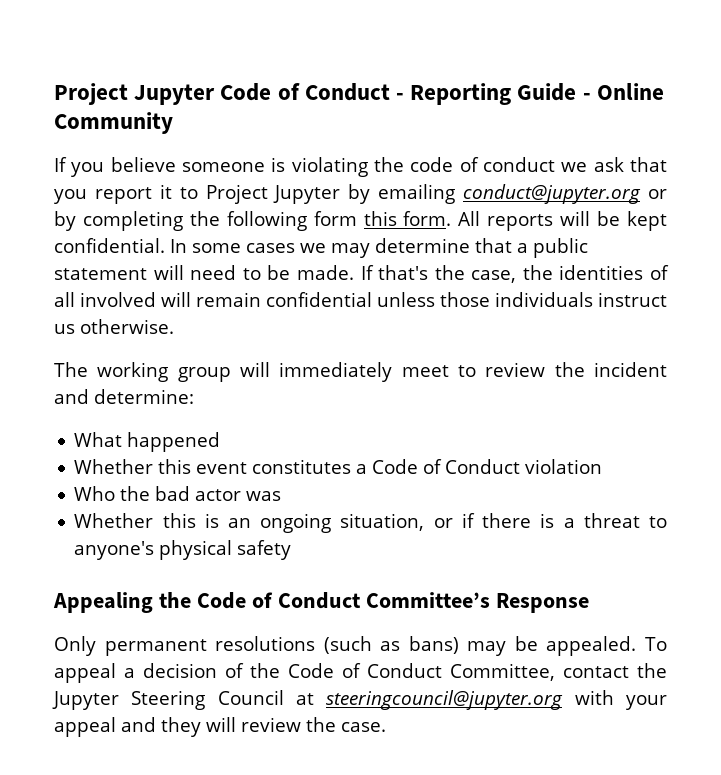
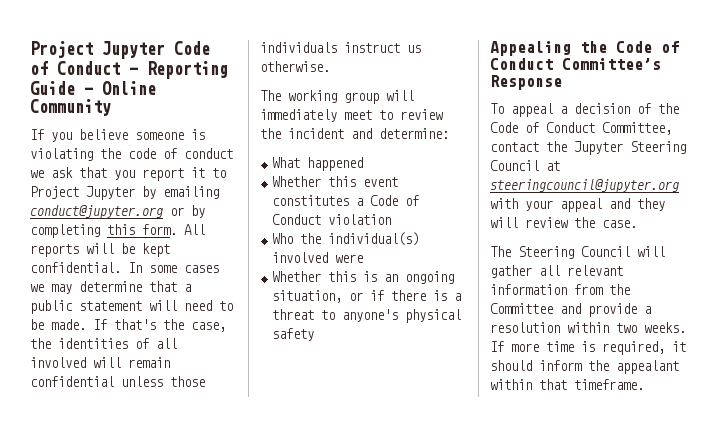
[189,211,357,231] the following form -> (100, 231) none
[155,486,282,501] bad actor was -> [328,232,420,246] [272,252,364,263] individual(s) involved were
[54,636,637,656] Only permanent resolutions (such as bans) may be appealed. -> (562, 82) none
(386, 727) none -> [490,246,665,259] [490,265,623,278] [490,284,630,295] [490,303,651,317] [490,322,686,333] [490,341,686,355] [490,360,679,374] [490,379,644,390] // The Steering Council will gather all relevant information from the Committee and provide a resolution within two weeks. If more time is required, it should inform the appealant within that timeframe.

